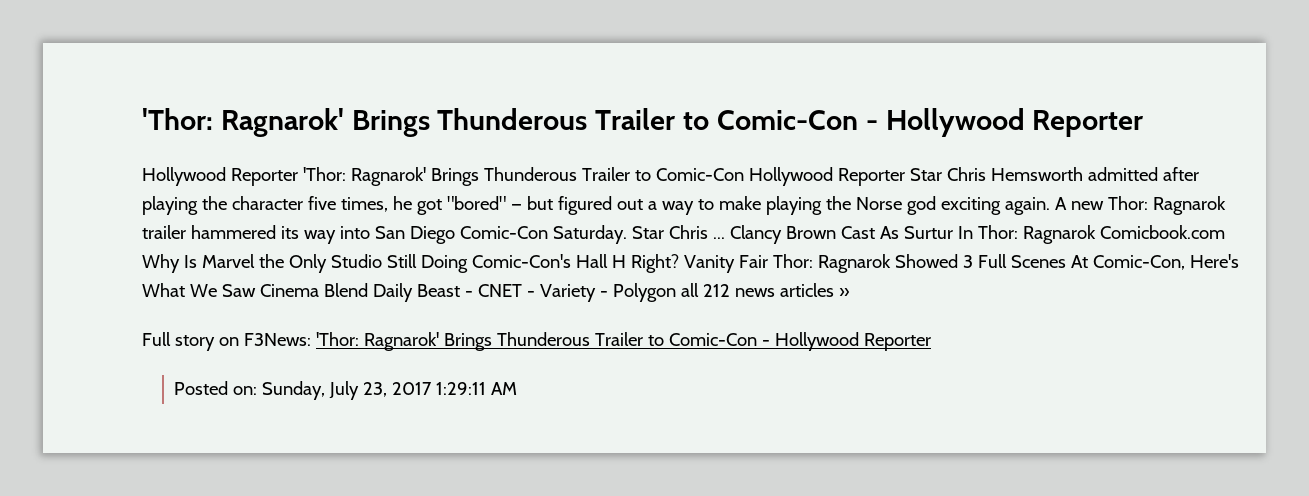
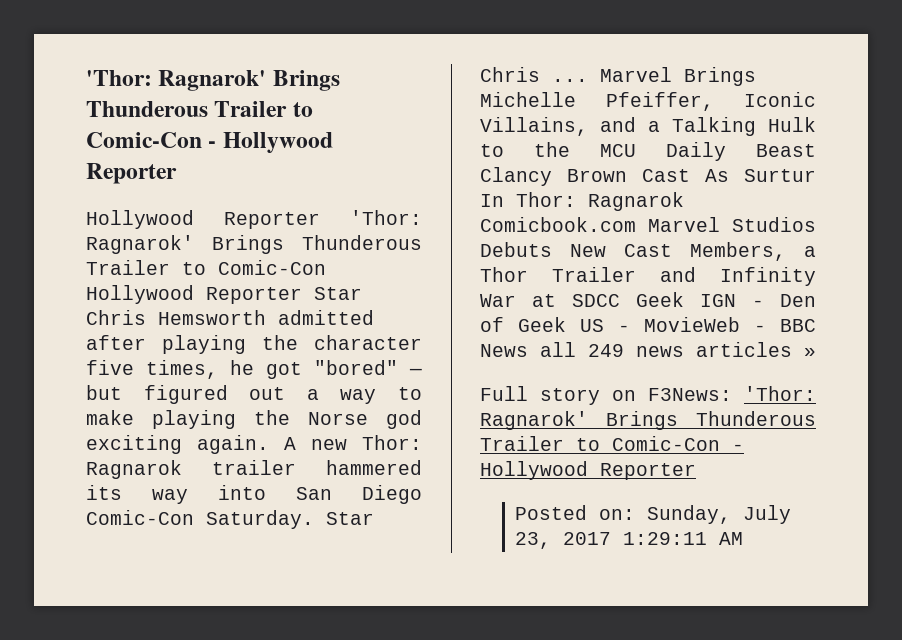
(725, 238) none -> [600,67,756,86] [480,92,816,111] [480,117,816,136] [480,142,816,161] Marvel Brings Michelle Pfeiffer, Iconic Villains, and a Talking Hulk to the MCU Daily Beast
[142,254,1239,273] [142,283,730,302] Why Is Marvel the Only Studio Still Doing Comic-Con's Hall H Right? Vanity Fair Thor: Ragnarok Showed 3 Full Scenes At Comic-Con, Here's What We Saw Cinema Blend Daily Beast - CNET - Variety - Polygon all 212 -> [648,217,816,232] [480,242,816,261] [480,267,816,286] [480,292,816,307] [480,317,816,332] [480,342,624,357] Marvel Studios Debuts New Cast Members, a Thor Trailer and Infinity War at SDCC Geek IGN - Den of Geek US - MovieWeb - BBC News all 249

